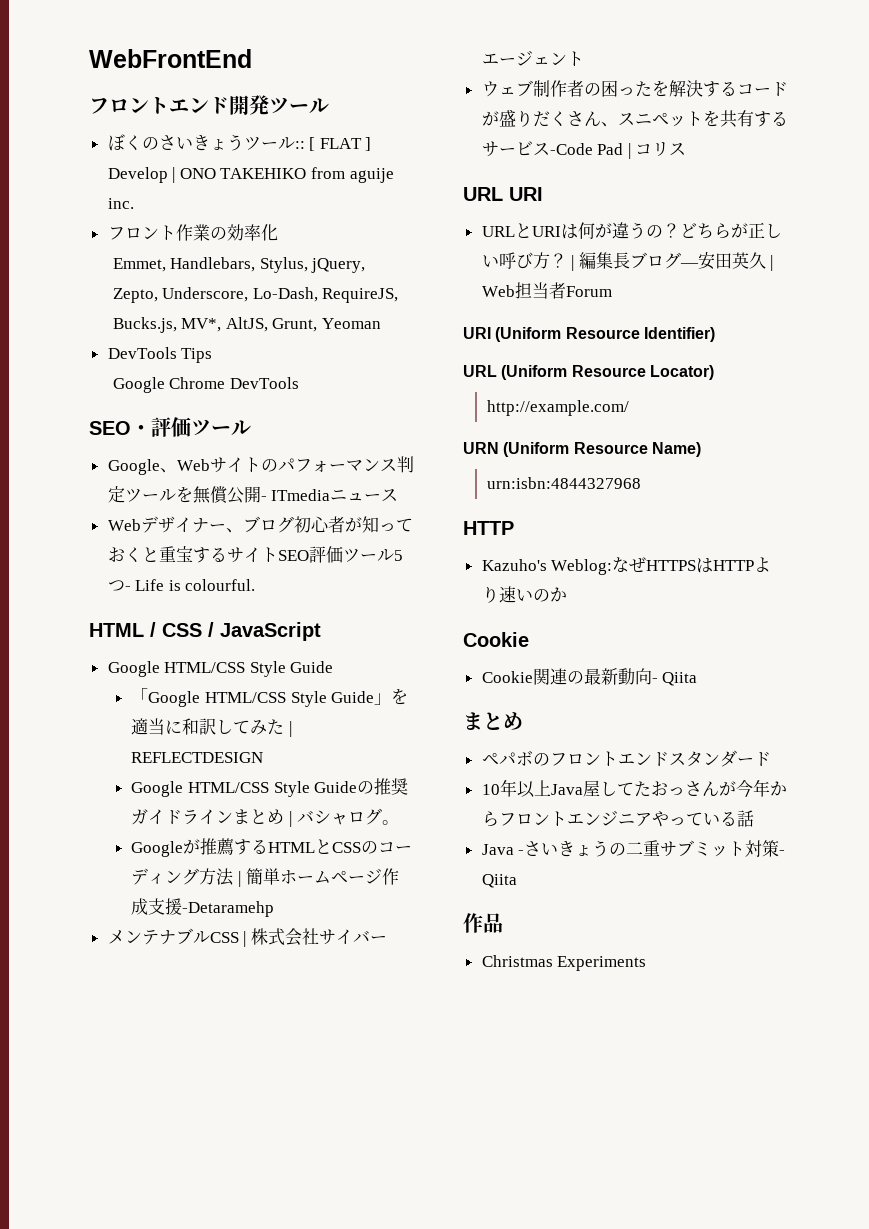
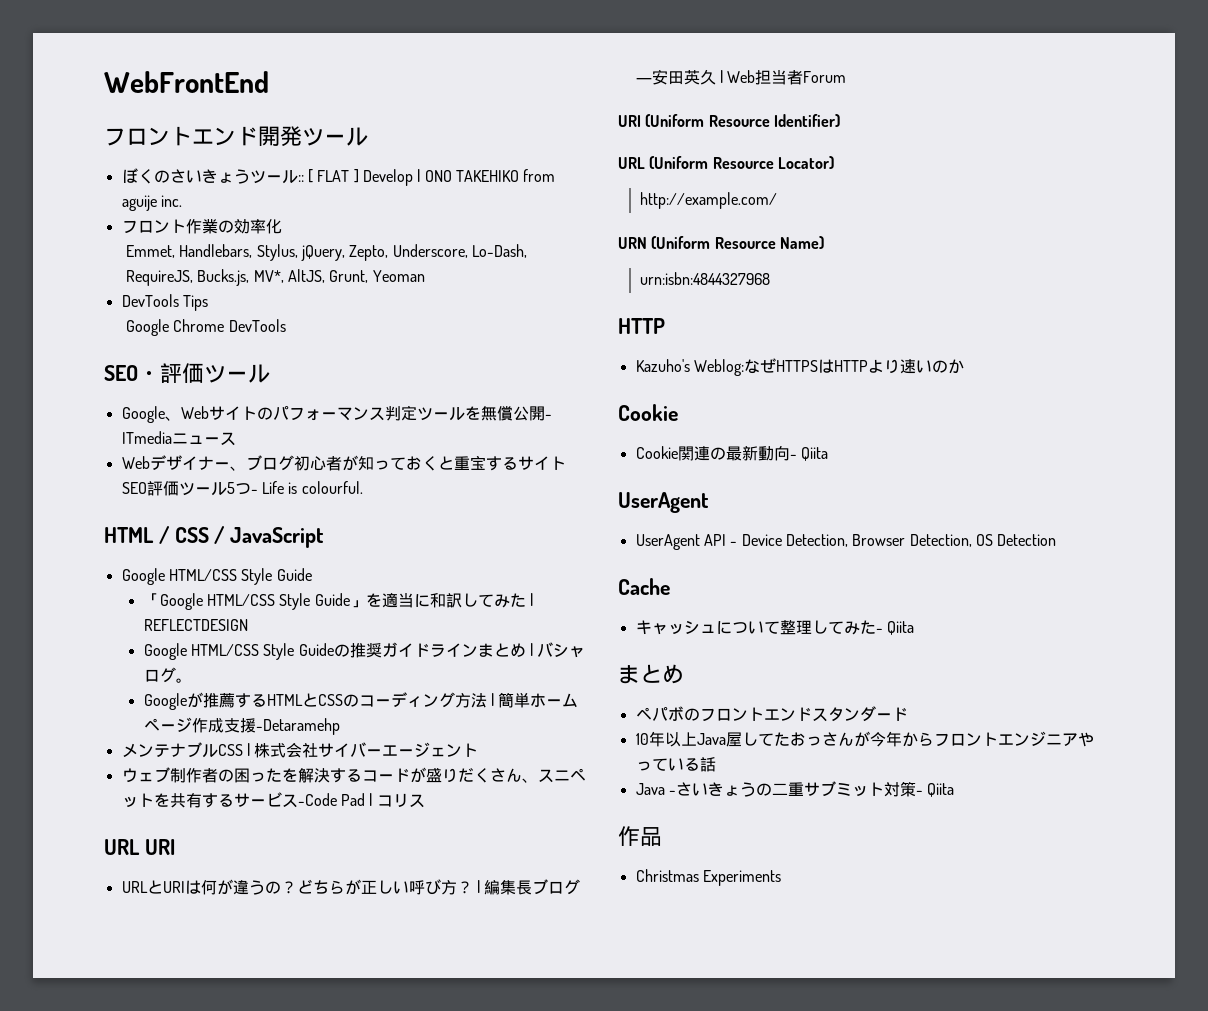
(698, 679) none -> [618,492,709,513] [635,534,1057,550] [618,578,670,595] [635,620,914,635] // UserAgent // UserAgent API - Device Detection, Browser Detection, OS Detection // Cache // キャッシュについて整理してみた- Qiita

